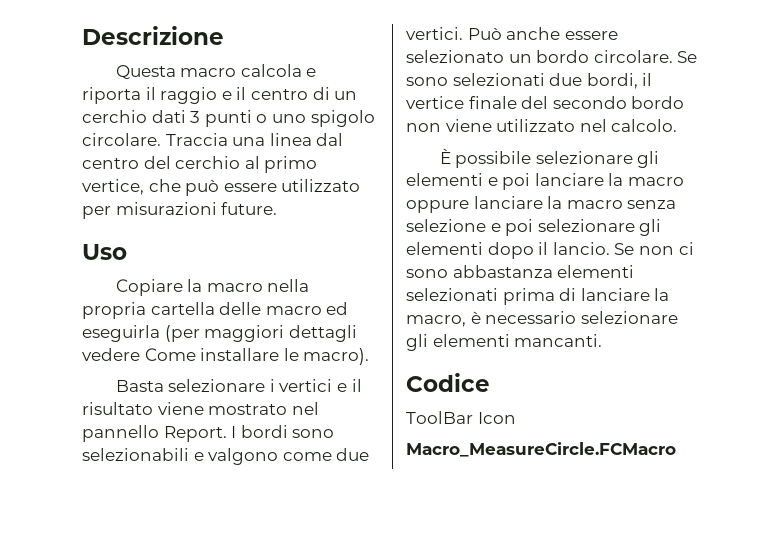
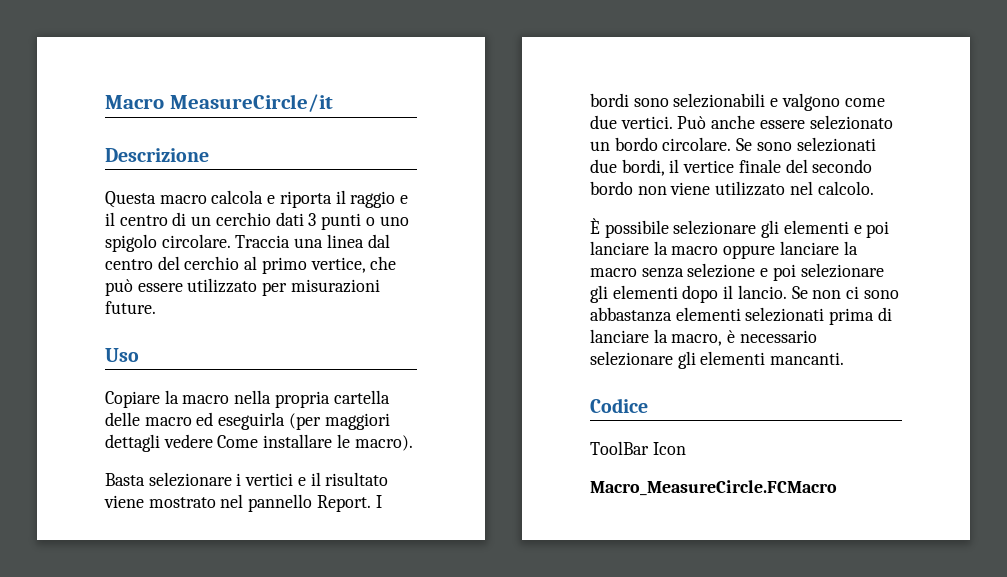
(82, 35) none -> [105,94,333,112] Macro MeasureCircle/it //

